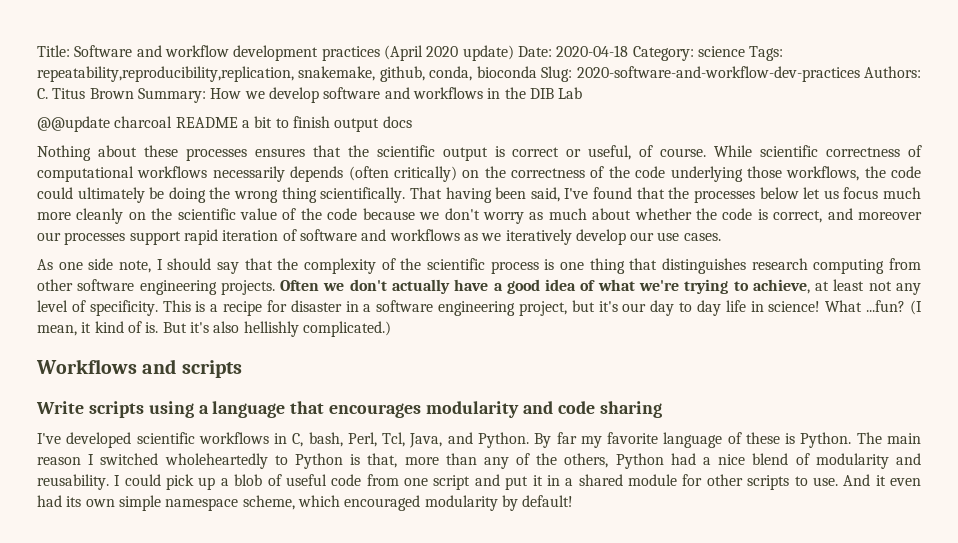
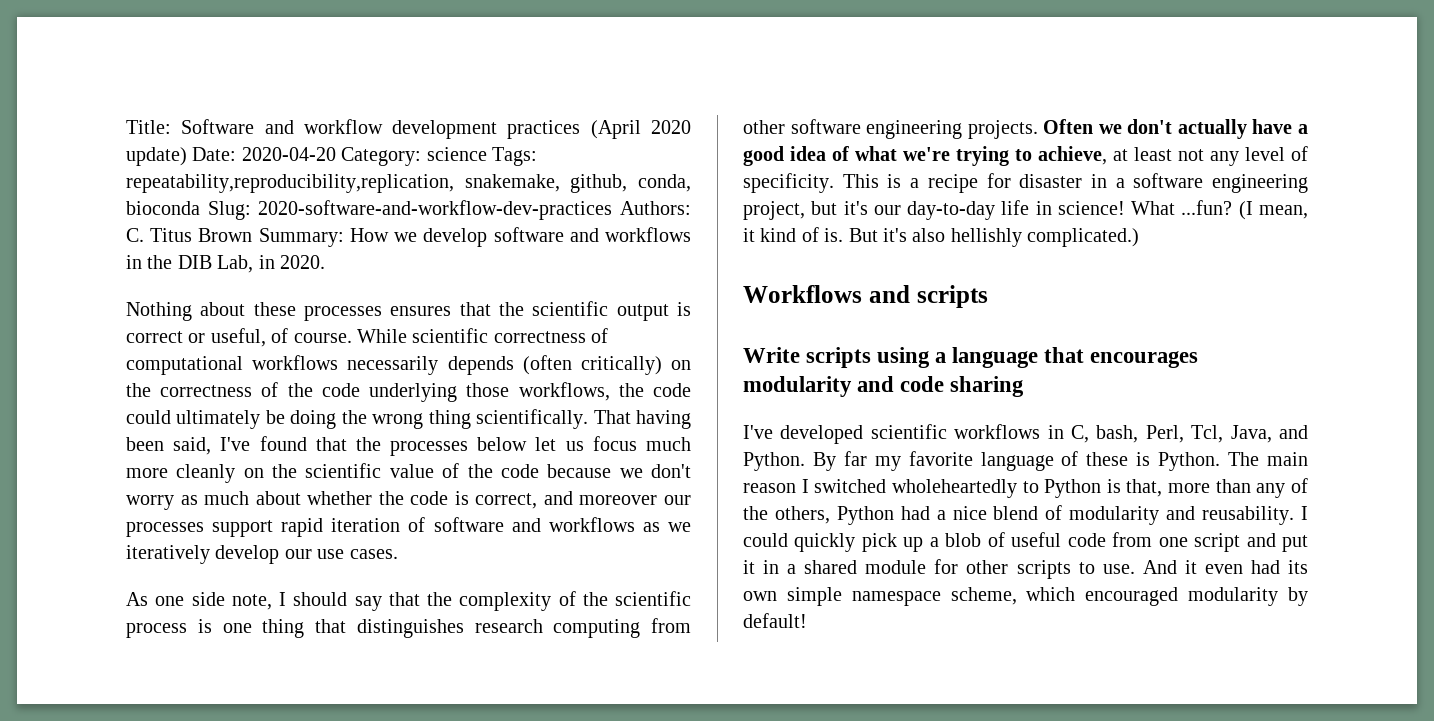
[556,45,629,57] 2020-04-18 -> [241,147,336,161] 2020-04-20
[558,87,583,99] [37,116,412,132] Lab // @@update charcoal README a bit to finish output docs -> [217,255,325,273] Lab, in 2020.
[650,300,721,316] day to day -> [907,201,996,220] day-to-day
(161, 480) none -> [794,533,856,552] quickly

